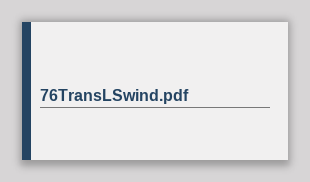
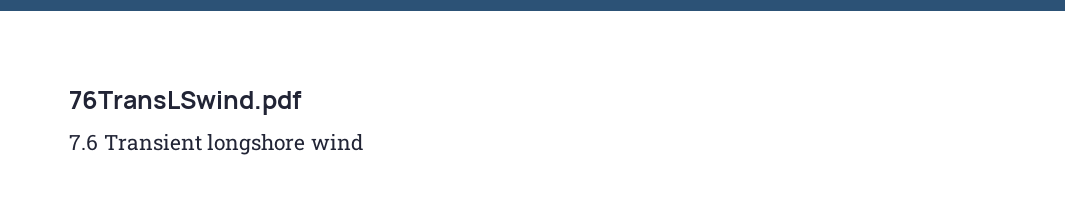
(189, 96) none -> [69,134,364,155] // 7.6 Transient longshore wind

